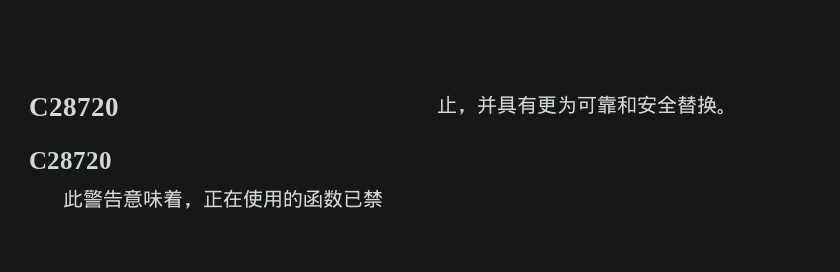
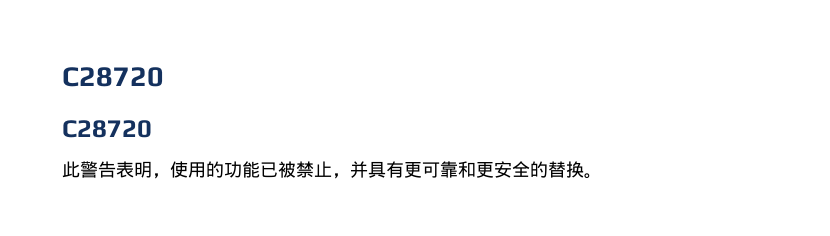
[123,189,384,209] [437,95,677,115] 意味着，正在使用的函数已禁止，并具有更为可靠和安全 -> [116,161,548,179] 表明，使用的功能已被禁止，并具有更可靠和更安全的

